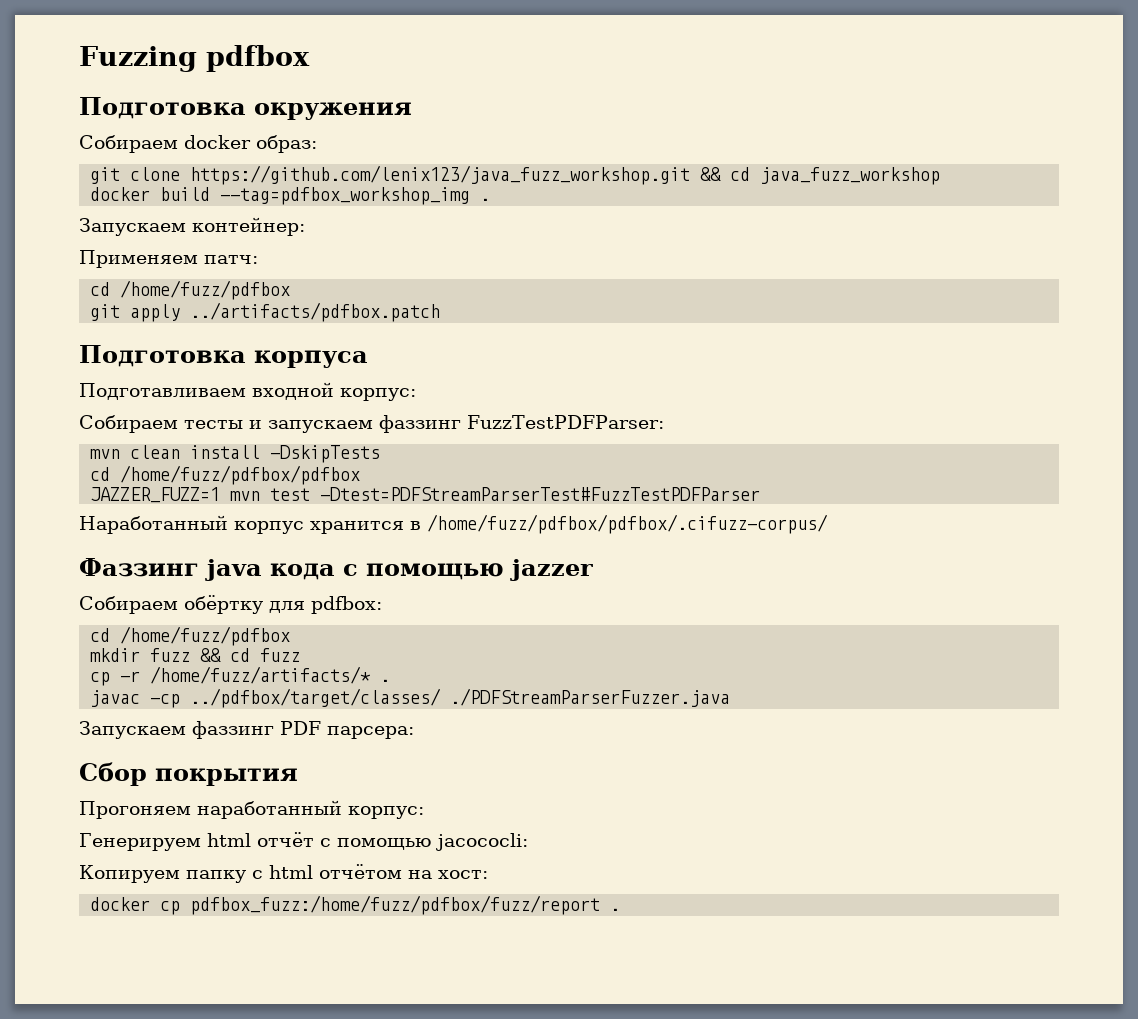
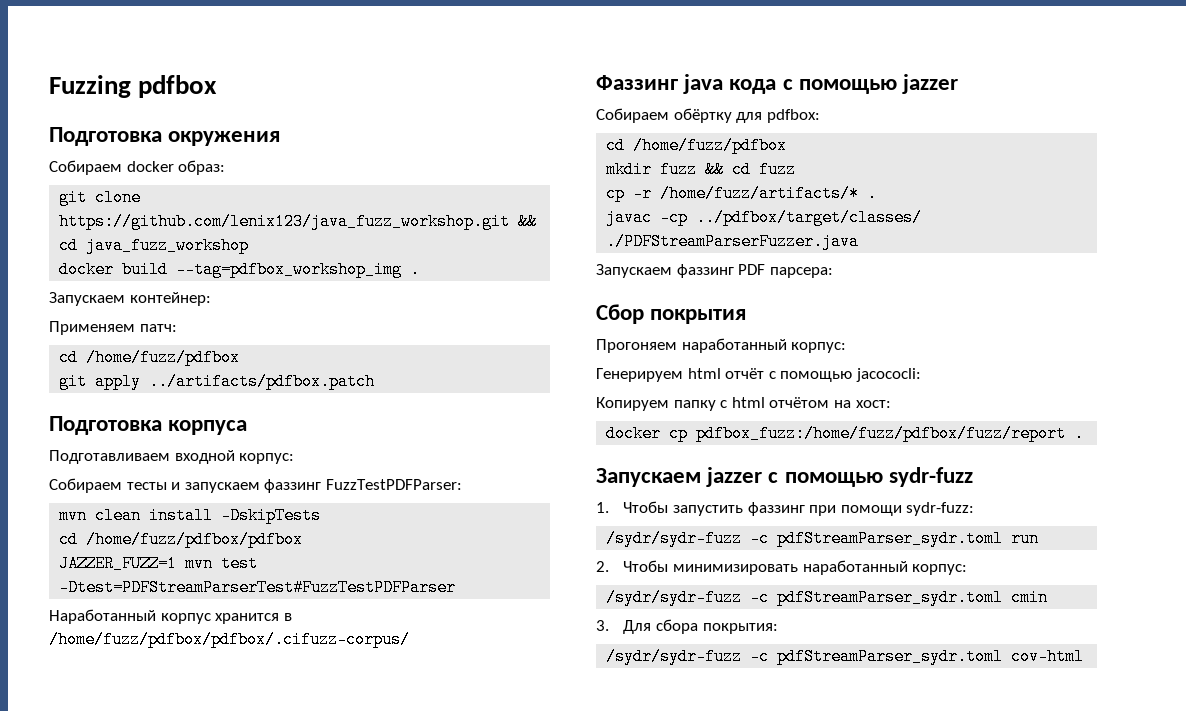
(621, 909) none -> [596,467,973,487] [596,501,975,516] [606,530,1040,547] [596,560,968,575] [606,589,1049,606] [596,619,778,634] [606,648,1085,665] // Запускаем jazzer с помощью sydr-fuzz // 1. Чтобы запустить фаззинг при помощи sydr-fuzz: // /sydr/sydr-fuzz -c pdfStreamParser_sydr.toml run // 2. Чтобы минимизировать наработанный корпус: // /sydr/sydr-fuzz -c pdfStreamParser_sydr.toml cmin // 3. Для сбора покрытия: // /sydr/sydr-fuzz -c pdfStreamParser_sydr.toml cov-html

